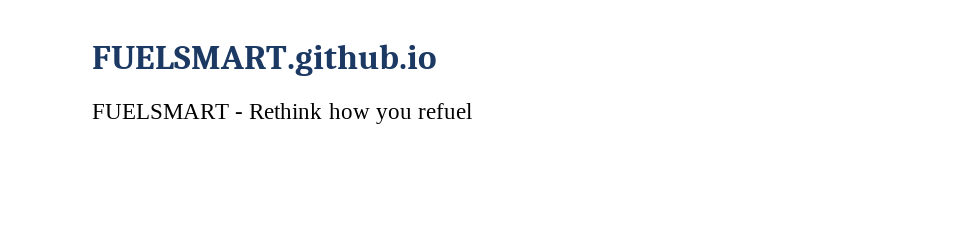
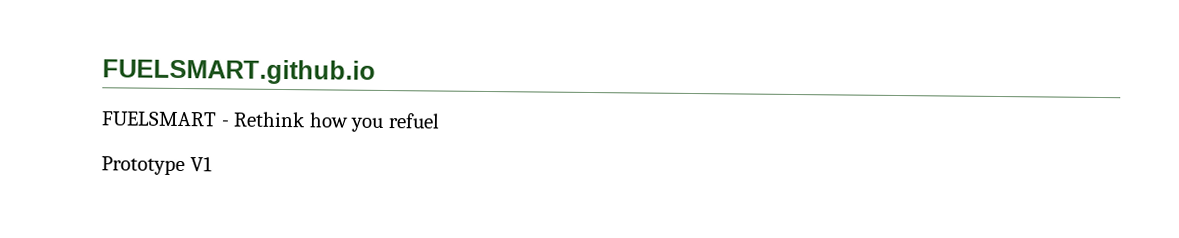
(473, 111) none -> [101,156,212,176] // Prototype V1

